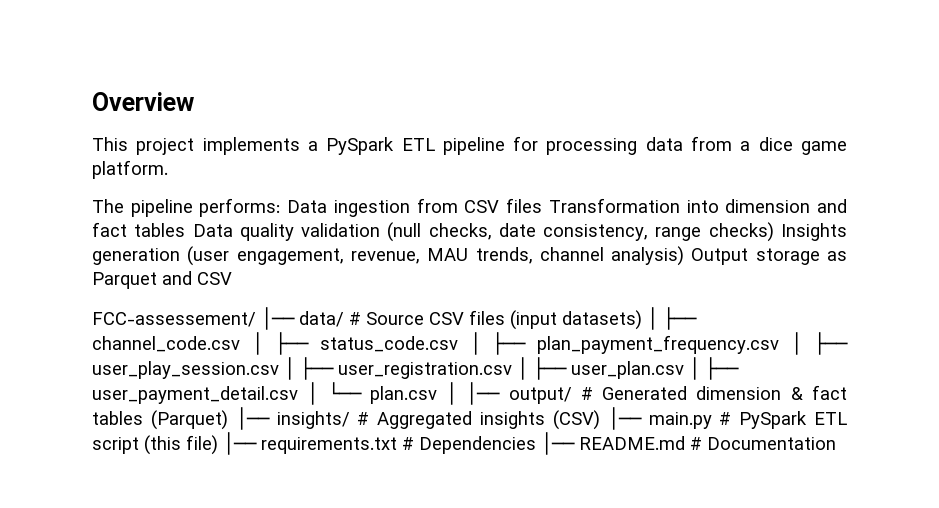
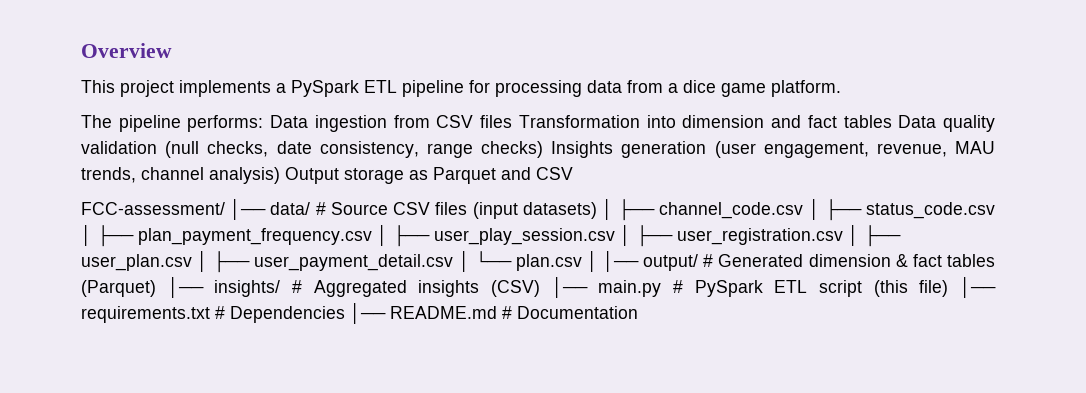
[92,312,256,327] FCC-assessement/ -> [81,202,225,215] FCC-assessment/

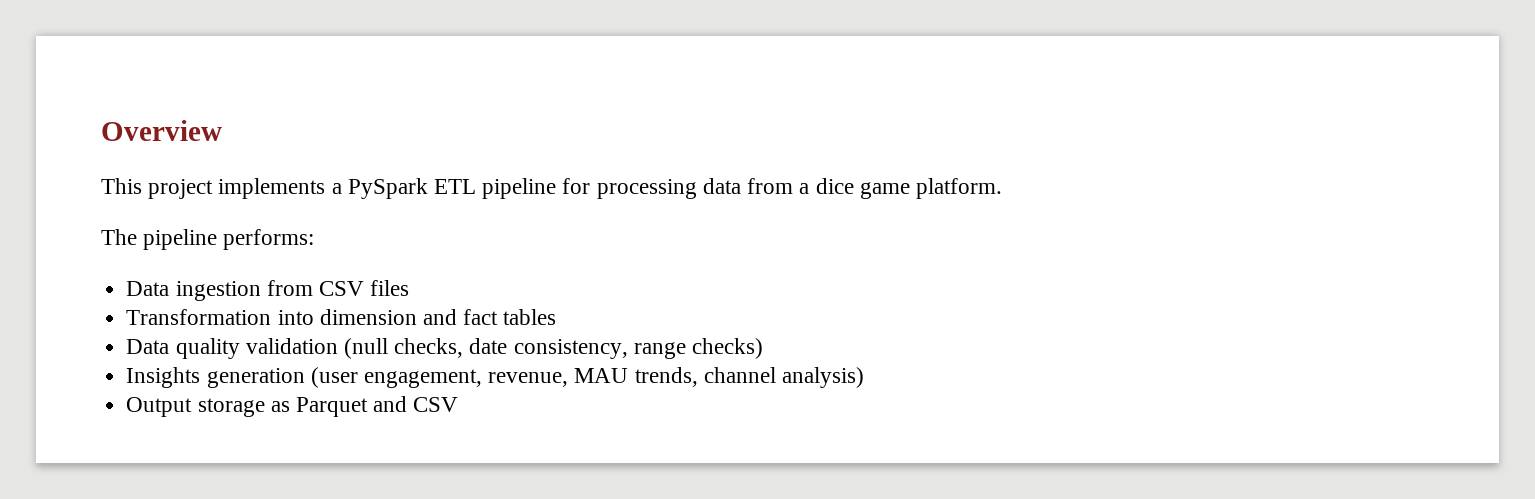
(264, 123) none -> (315, 239) //
(513, 121) none -> (410, 288) //
(892, 121) none -> (557, 317) //
(543, 149) none -> (763, 348) //
(280, 175) none -> (864, 377) //
[81,199,995,221] [81,225,901,247] [81,251,995,273] [81,277,996,298] [81,303,638,324] // FCC-assessment/ │── data/ # Source CSV files (input datasets) │ ├── channel_code.csv │ ├── status_code.csv │ ├── plan_payment_frequency.csv │ ├── user_play_session.csv │ ├── user_registration.csv │ ├── user_plan.csv │ ├── user_payment_detail.csv │ └── plan.csv │ │── output/ # Generated dimension & fact tables (Parquet) │── insights/ # Aggregated insights (CSV) │── main.py # PySpark ETL script (this file) │── requirements.txt # Dependencies │── README.md # Documentation -> (459, 404) none

